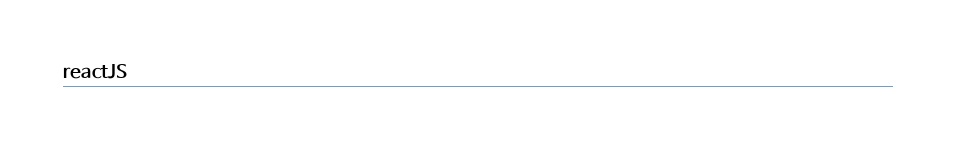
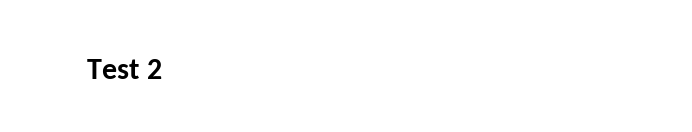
[63,64,127,79] reactJS -> [87,59,163,79] Test 2

